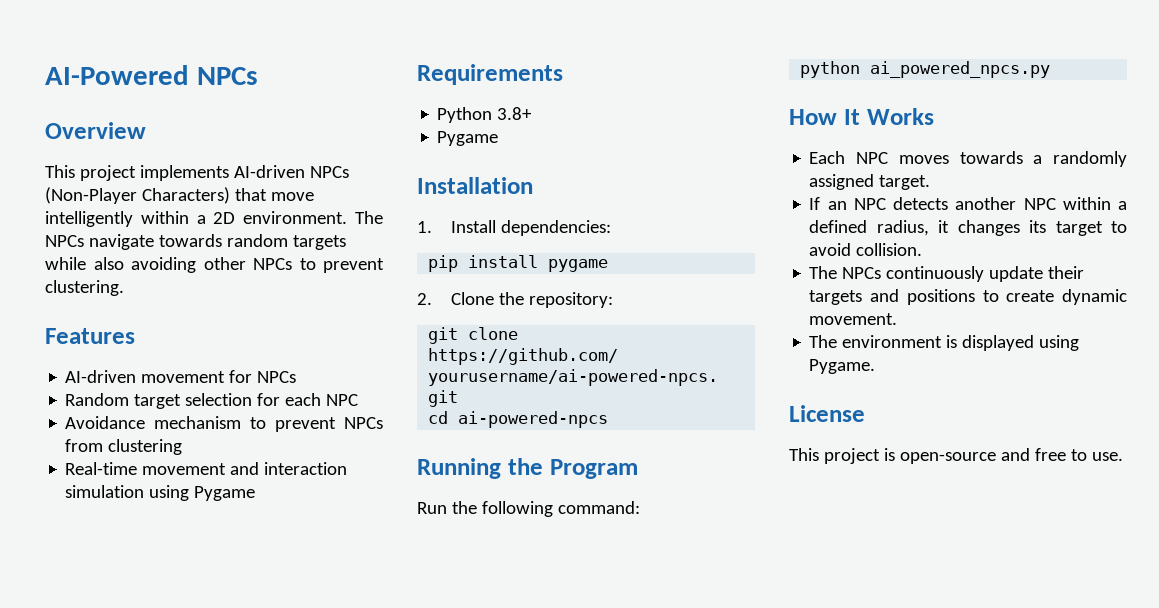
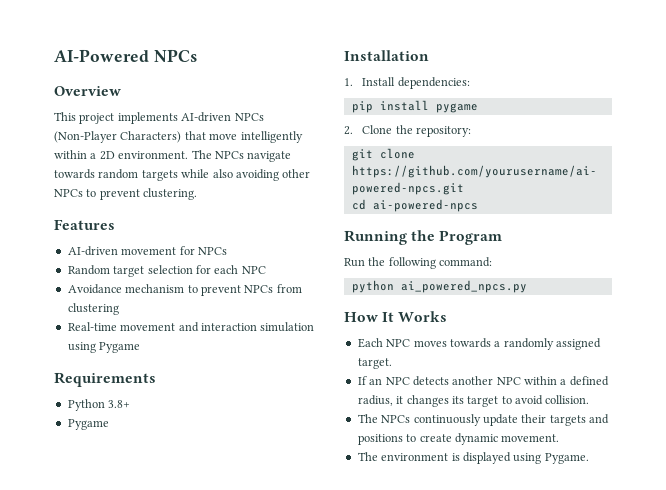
[789,405,865,422] [789,448,1123,464] // License // This project is open-source and free to use. -> (589, 458) none

